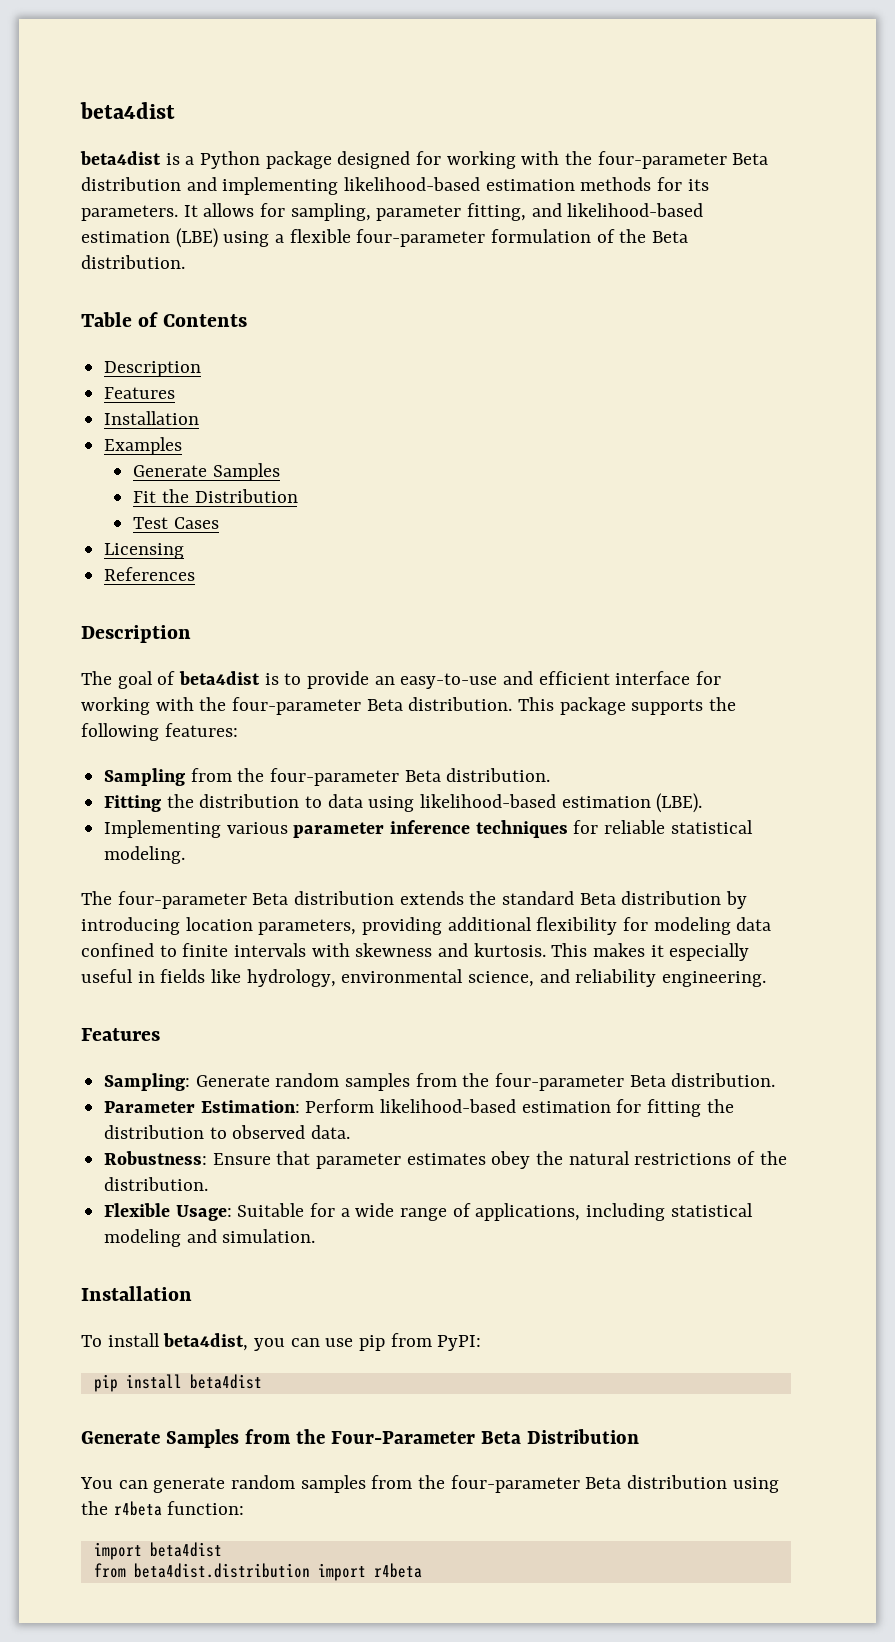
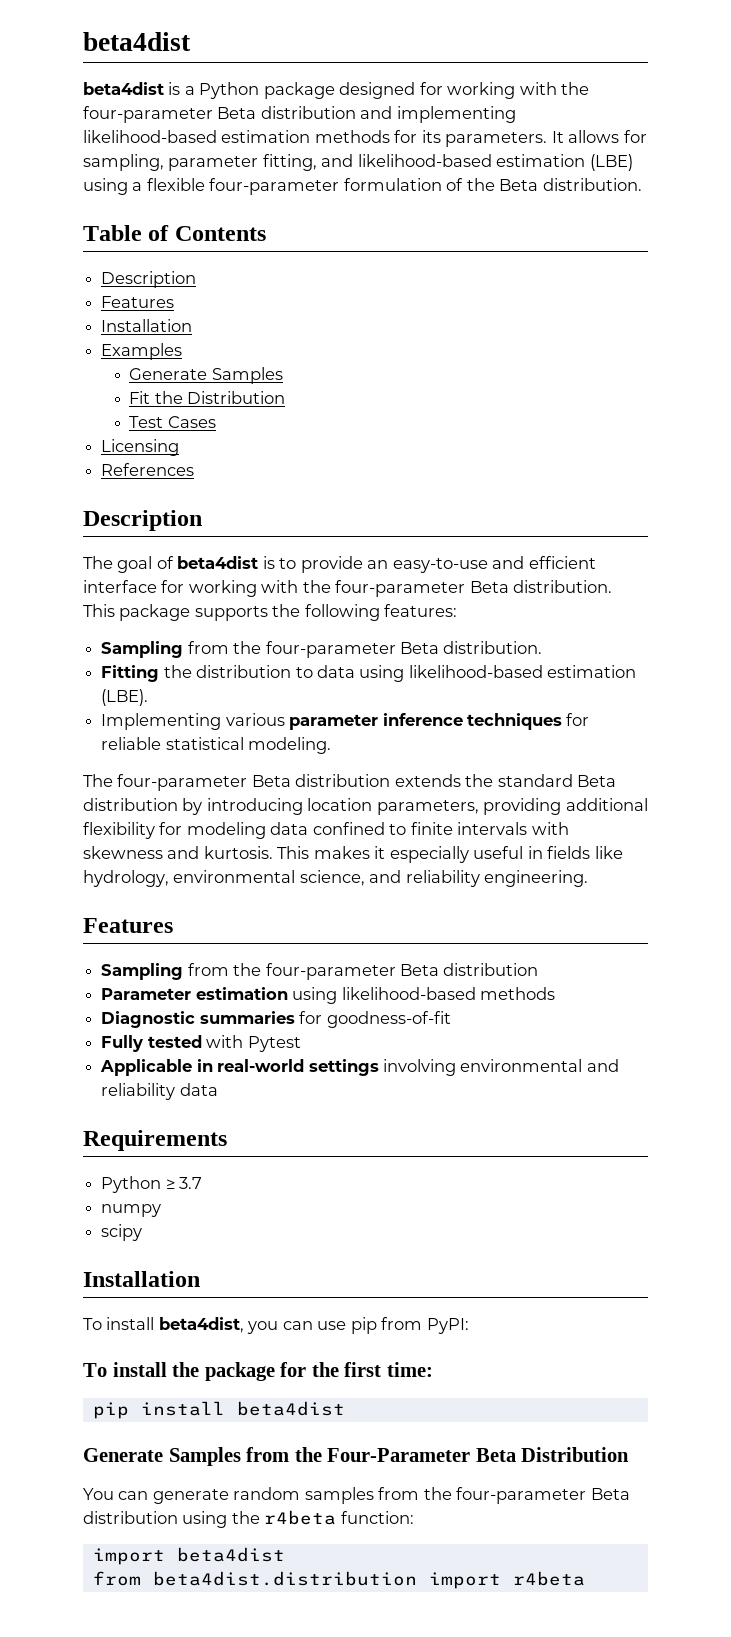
[104,1073,776,1091] Sampling: Generate random samples from the four-parameter Beta distribution. -> [101,963,539,980] Sampling from the four-parameter Beta distribution
[200,1099,734,1117] [104,1125,351,1139] [104,1151,787,1169] [104,1177,209,1191] [104,1203,753,1221] [104,1229,316,1247] Estimation: Perform likelihood-based estimation for fitting the distribution to observed data. // Robustness: Ensure that parameter estimates obey the natural restrictions of the distribution. // Flexible Usage: Suitable for a wide range of applications, including statistical modeling and simulation. -> [195,987,555,1004] [101,1011,451,1028] [101,1035,301,1052] [100,1059,619,1076] [101,1083,218,1100] [83,1130,227,1151] [101,1176,203,1193] [101,1204,162,1217] [101,1224,143,1241] estimation using likelihood-based methods // Diagnostic summaries for goodness-of-fit // Fully tested with Pytest // Applicable in real-world settings involving environmental and reliability data // Requirements // Python ≥ 3.7 // numpy // scipy
(482, 1343) none -> [83,1362,433,1381] // To install the package for the first time:

